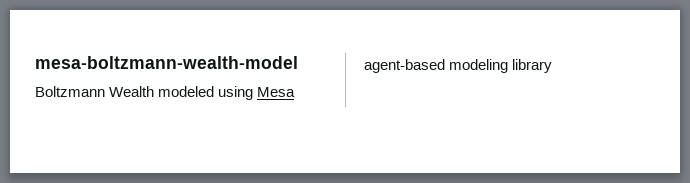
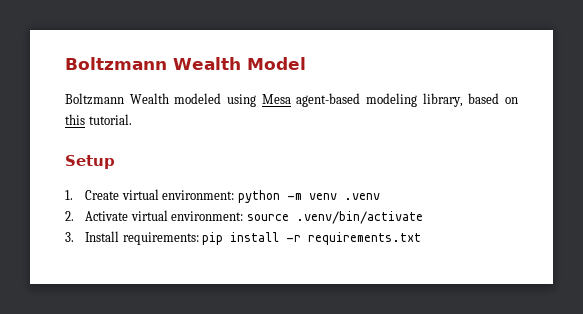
[35,56,298,69] mesa-boltzmann-wealth-model -> [65,57,306,70] Boltzmann Wealth Model
[512,59,553,73] library -> [422,93,518,107] [65,114,132,125] [65,155,115,169] [65,189,380,203] [65,210,423,224] [65,231,422,245] library, based on this tutorial. // Setup // 1. Create virtual environment: python -m venv .venv // 2. Activate virtual environment: source .venv/bin/activate // 3. Install requirements: pip install -r requirements.txt

